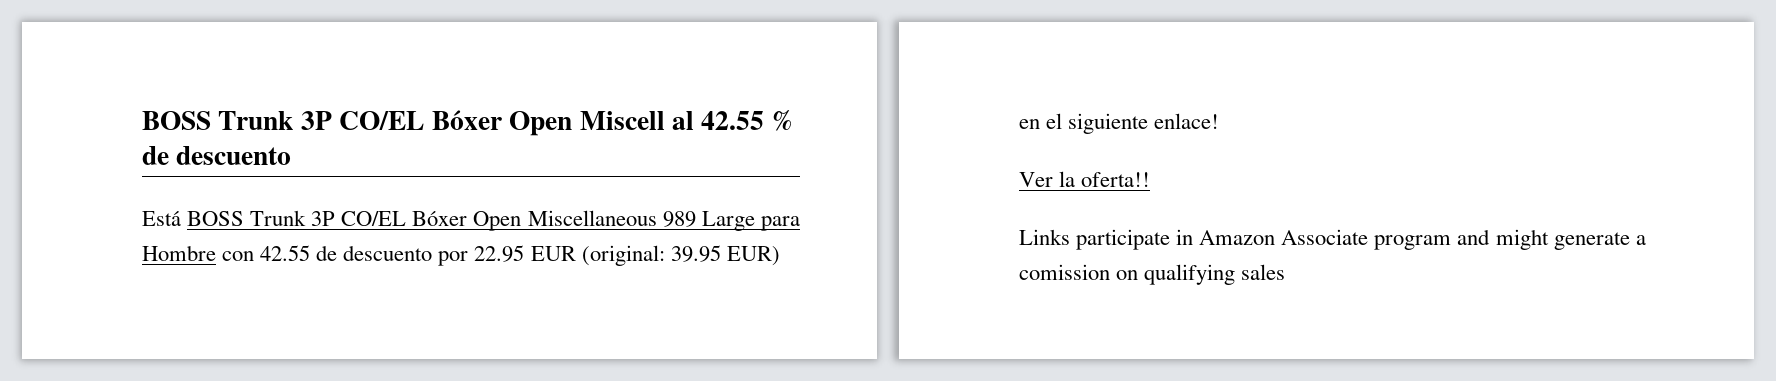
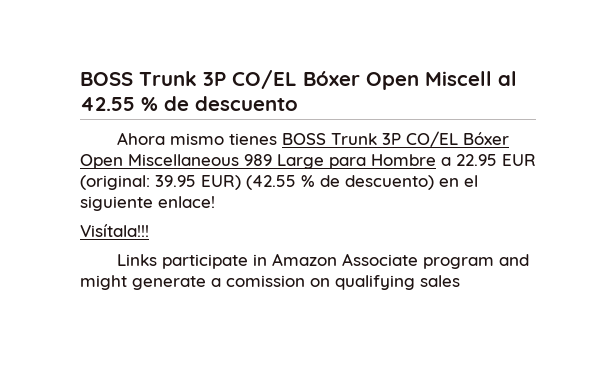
[142,211,181,226] Está -> [116,132,277,145] Ahora mismo tienes
[222,245,469,266] con 42.55 de descuento por -> [441,157,451,166] a
(780, 256) none -> [246,175,434,190] (42.55 % de descuento)
[1019,171,1151,187] Ver la oferta!! -> [80,224,149,237] Visítala!!!

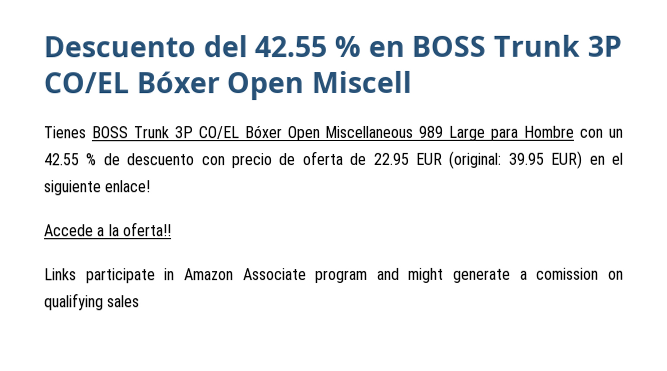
(80, 79) none -> [43,35,405,58] Descuento del 42.55 % en
[498,71,517,86] [80,96,298,111] [116,132,277,145] al 42.55 % de descuento // Ahora mismo tienes -> [43,126,86,139] // Tienes
[441,157,451,166] a -> [579,128,623,138] [43,150,367,169] con un 42.55 % de descuento con precio de oferta de
[246,175,434,190] (42.55 % de descuento) -> (583, 159) none
[80,224,149,237] Visítala!!! -> [44,222,172,237] Accede a la oferta!!

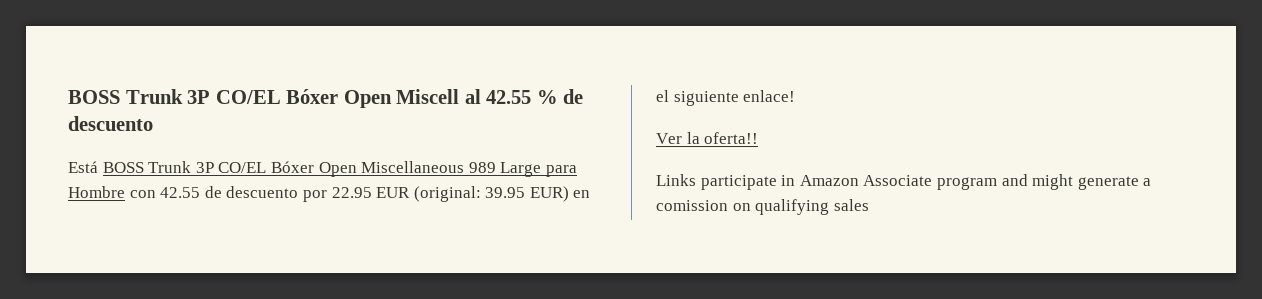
[43,35,405,58] Descuento del 42.55 % en -> (68, 97) none
[43,126,86,139] // Tienes -> [464,89,584,104] [68,116,153,131] [68,161,98,173] al 42.55 % de descuento // Está
[607,128,623,138] [43,150,367,169] un 42.55 % de descuento con precio de oferta de -> [160,186,327,202] 42.55 de descuento por
[44,224,106,237] Accede a -> [656,133,682,144] Ver

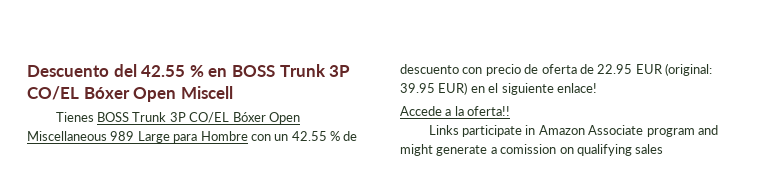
(68, 97) none -> [27,64,228,77] Descuento del 42.55 % en
[464,89,584,104] [68,116,153,131] [68,161,98,173] al 42.55 % de descuento // Está -> [55,112,94,122] // Tienes
[160,186,327,202] 42.55 de descuento por -> [274,131,358,141] [400,64,594,76] un 42.55 % de descuento con precio de oferta de
[656,133,682,144] Ver -> [400,106,452,116] Accede a

